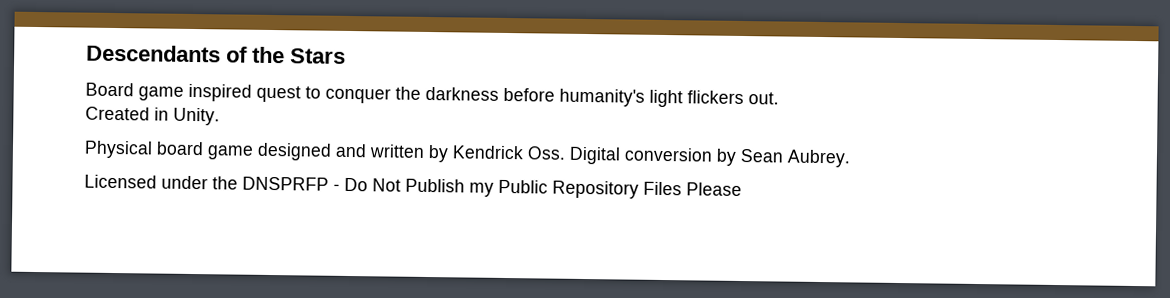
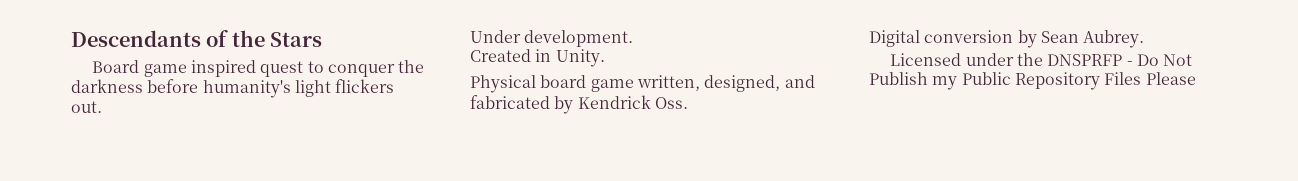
(779, 98) none -> [470,30,634,47] // Under development.
[257,142,425,161] designed and written -> [636,75,815,92] [470,95,550,109] written, designed, and fabricated
(566, 153) none -> (688, 103) //

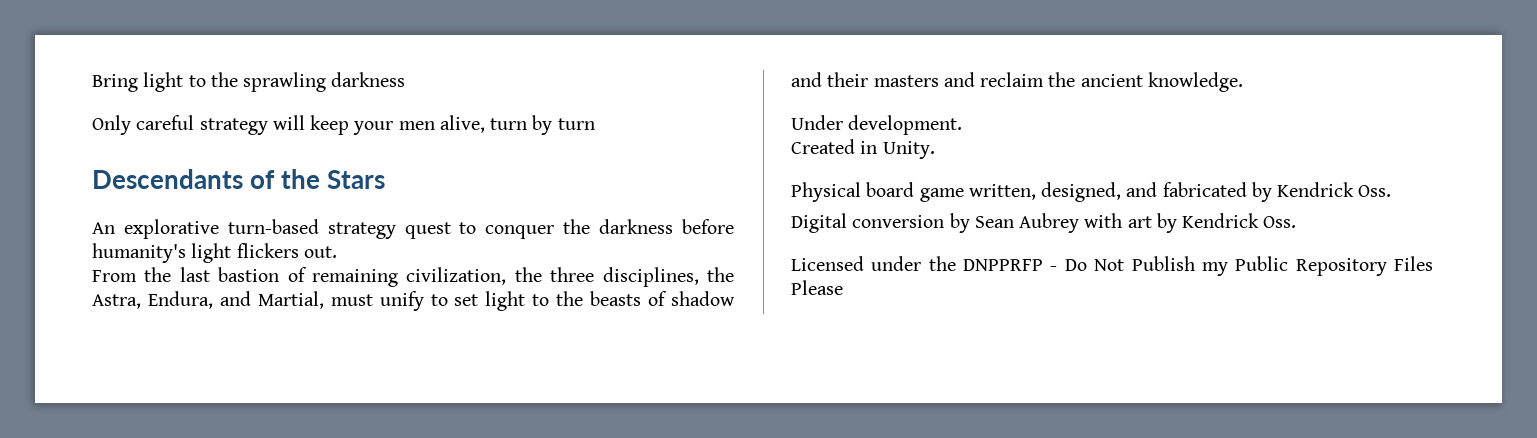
(71, 38) none -> [92,72,406,92] [92,115,595,135] Bring light to the sprawling darkness // Only careful strategy will keep your men alive, turn by turn //
[92,60,256,77] Board game inspired -> [92,219,396,239] An explorative turn-based strategy
(102, 107) none -> [92,267,734,287] [92,291,735,311] [791,72,1243,92] // From the last bastion of remaining civilization, the three disciplines, the Astra, Endura, and Martial, must unify to set light to the beasts of shadow and their masters and reclaim the ancient knowledge.
[1083,30,1145,48] Aubrey. -> [1019,213,1297,233] Aubrey with art by Kendrick Oss.
[1047,54,1123,66] DNSPRFP -> [963,259,1044,271] DNPPRFP

